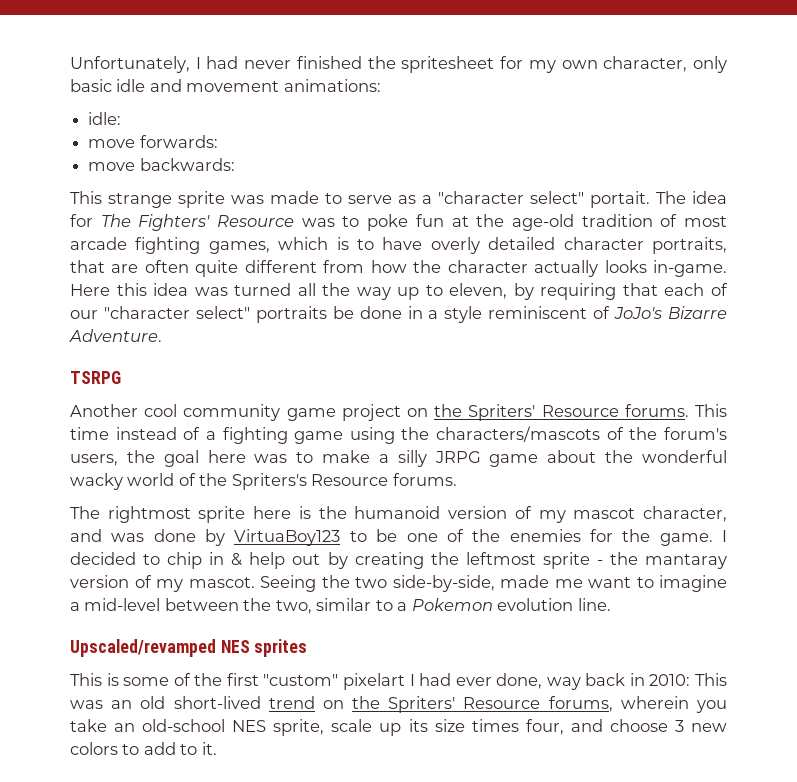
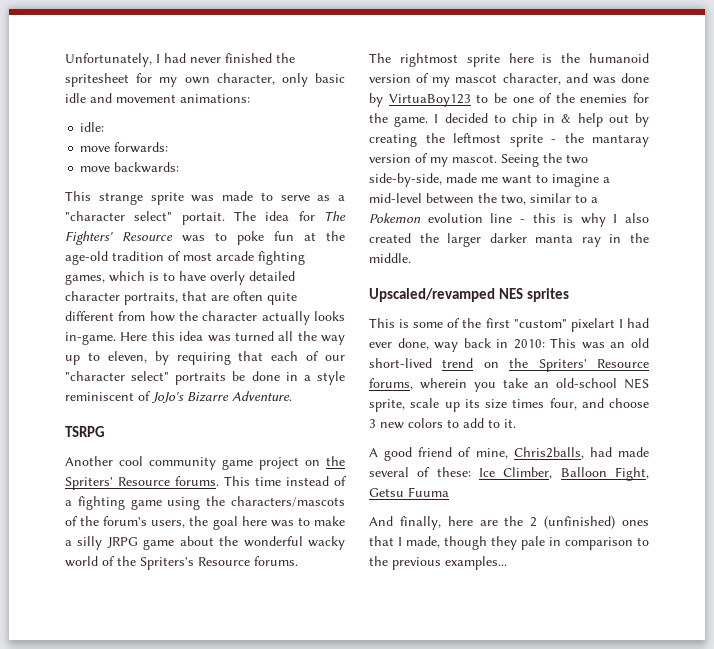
[577,598,611,611] line. -> [490,213,649,227] [369,233,649,247] [369,253,411,263] line - this is why I also created the larger darker manta ray in the middle.
(217, 748) none -> [369,447,649,461] [369,467,649,481] [369,487,449,497] [369,516,649,530] [369,536,649,550] [369,556,507,570] // A good friend of mine, Chris2balls, had made several of these: Ice Climber, Balloon Fight, Getsu Fuuma // And finally, here are the 2 (unfinished) ones that I made, though they pale in comparison to the previous examples...

